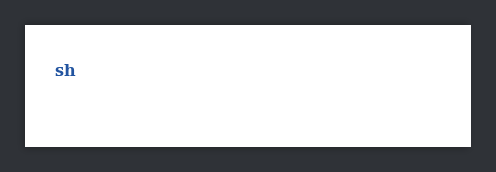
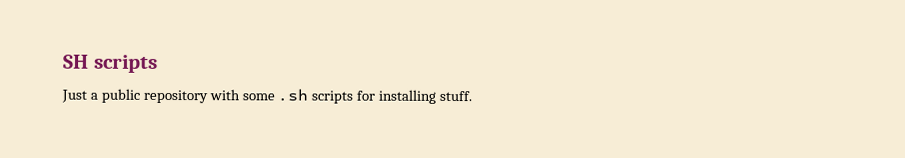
[55,64,76,76] sh -> [63,54,158,73] [61,88,473,104] SH scripts // Just a public repository with some .sh scripts for installing stuff.

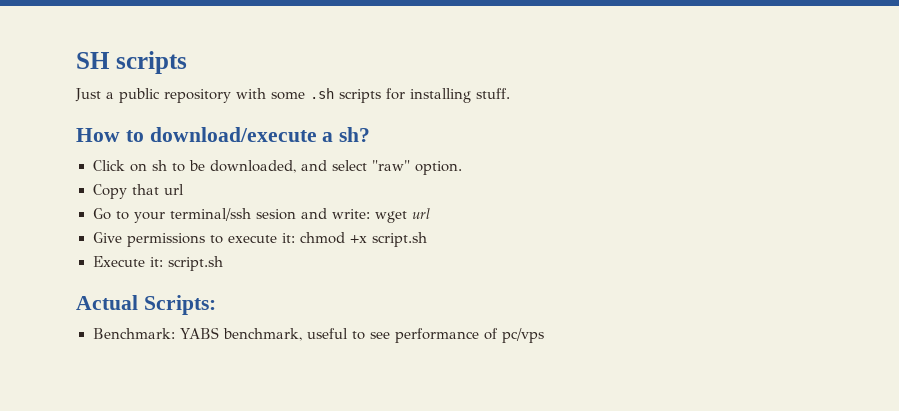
(473, 96) none -> [76,127,371,142] [92,160,462,175] [92,184,184,199] [92,208,430,223] [92,232,427,247] [92,256,223,271] [76,295,216,315] [92,327,545,343] // How to download/execute a sh? // Click on sh to be downloaded, and select "raw" option. // Copy that url // Go to your terminal/ssh sesion and write: wget url // Give permissions to execute it: chmod +x script.sh // Execute it: script.sh // Actual Scripts: // Benchmark: YABS benchmark, useful to see performance of pc/vps

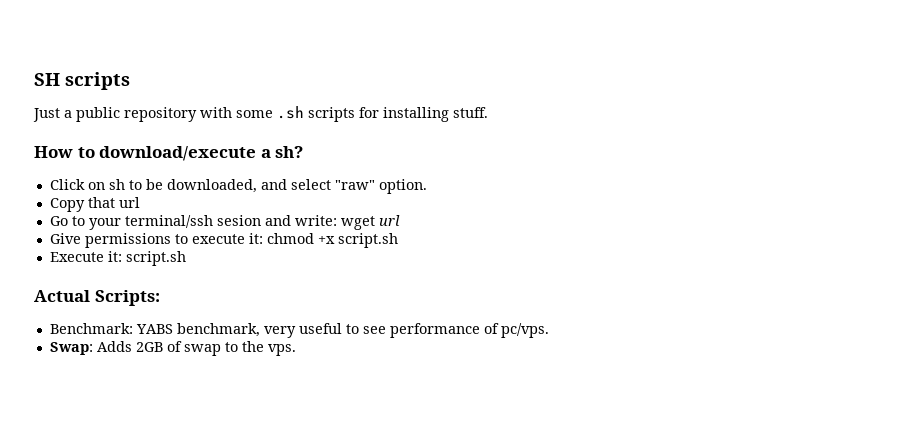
(303, 334) none -> [263,326,296,338] very
[502,328,545,343] pc/vps -> [500,323,549,338] [49,341,296,356] pc/vps. // Swap: Adds 2GB of swap to the vps.

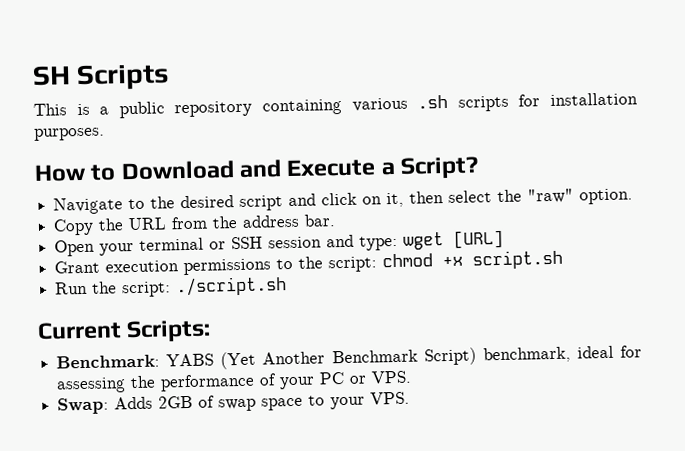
[65,72,130,90] [33,108,60,122] scripts // Just -> [76,63,170,91] [33,103,90,116] Scripts // This is
[200,107,273,118] with some -> [262,97,408,116] containing various
[383,107,488,122] installing stuff. -> [550,92,639,106] [34,127,105,141] installation purposes.
[99,146,304,161] [49,179,427,194] [49,197,140,212] [49,215,400,230] [49,233,398,248] [49,251,186,266] [34,290,160,306] [49,323,549,338] download/execute a sh? // Click on sh to be downloaded, and select "raw" option. // Copy that url // Go to your terminal/ssh sesion and write: wget url // Give permissions to execute it: chmod +x script.sh // Execute it: script.sh // Actual Scripts: // Benchmark: YABS benchmark, very useful to see performance of pc/vps. -> [120,156,480,181] [53,188,634,215] [53,214,337,236] [54,229,505,257] [54,249,564,276] [55,276,288,298] [37,319,212,343] [56,345,642,370] [56,370,413,394] Download and Execute a Script? // Navigate to the desired script and click on it, then select the "raw" option. // Copy the URL from the address bar. // Open your terminal or SSH session and type: wget [URL] // Grant execution permissions to the script: chmod +x script.sh // Run the script: ./script.sh // Current Scripts: // Benchmark: YABS (Yet Another Benchmark Script) benchmark, ideal for assessing the performance of your PC or VPS.
[224,341,296,356] to the vps. -> [261,391,411,411] space to your VPS.

